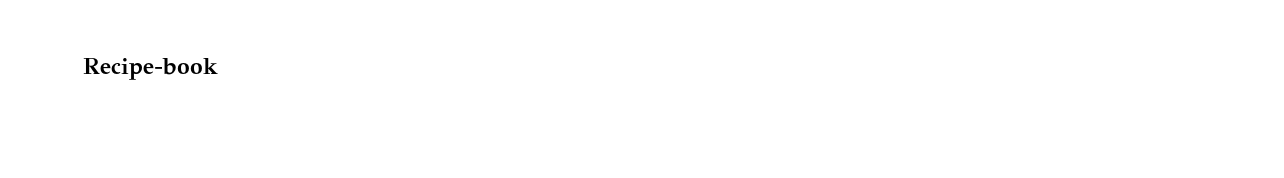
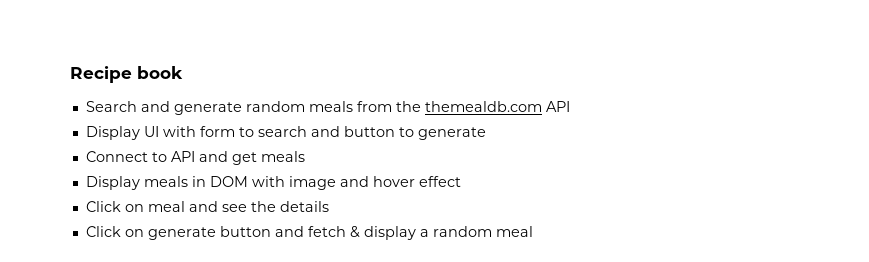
[83,58,218,80] Recipe-book -> [70,66,183,83] [85,101,570,115] [85,126,486,140] [85,151,305,165] [85,176,461,190] [85,201,329,212] [85,226,533,240] Recipe book // Search and generate random meals from the themealdb.com API // Display UI with form to search and button to generate // Connect to API and get meals // Display meals in DOM with image and hover effect // Click on meal and see the details // Click on generate button and fetch & display a random meal

